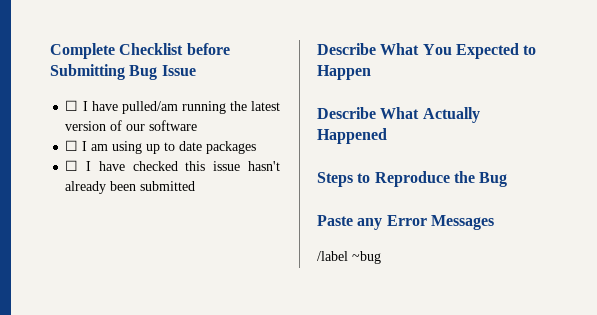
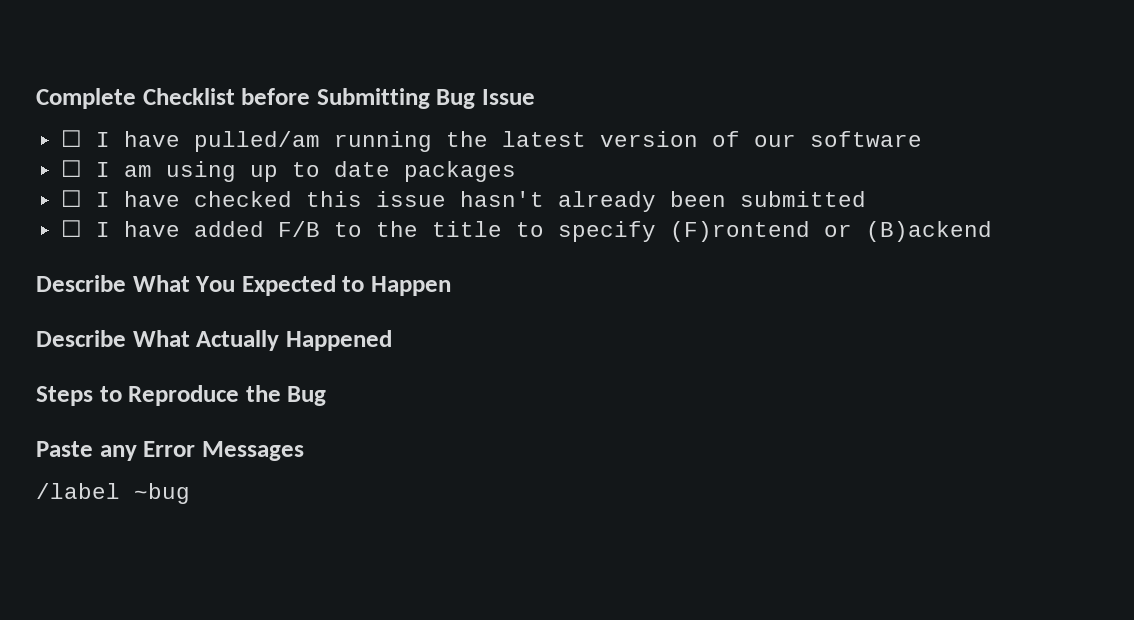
(196, 186) none -> [60,220,992,242] // ☐ I have added F/B to the title to specify (F)rontend or (B)ackend

